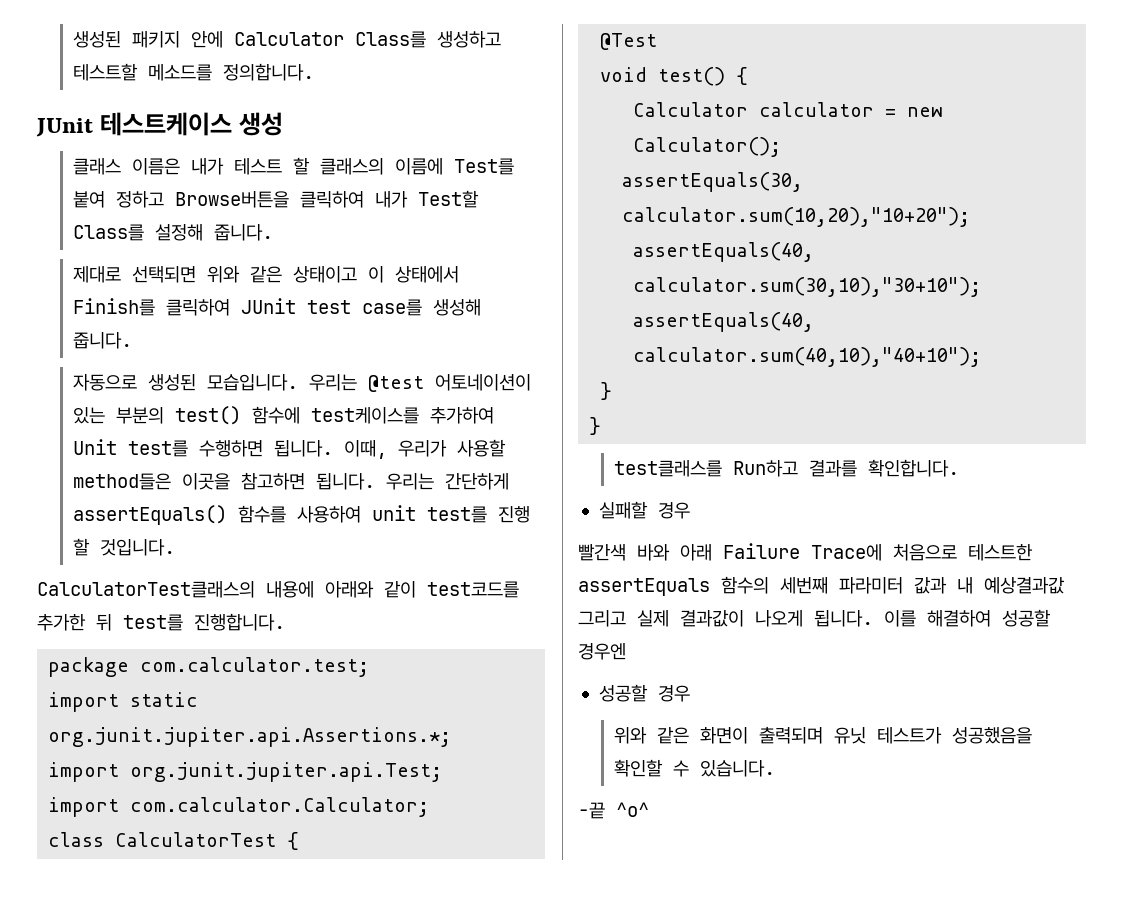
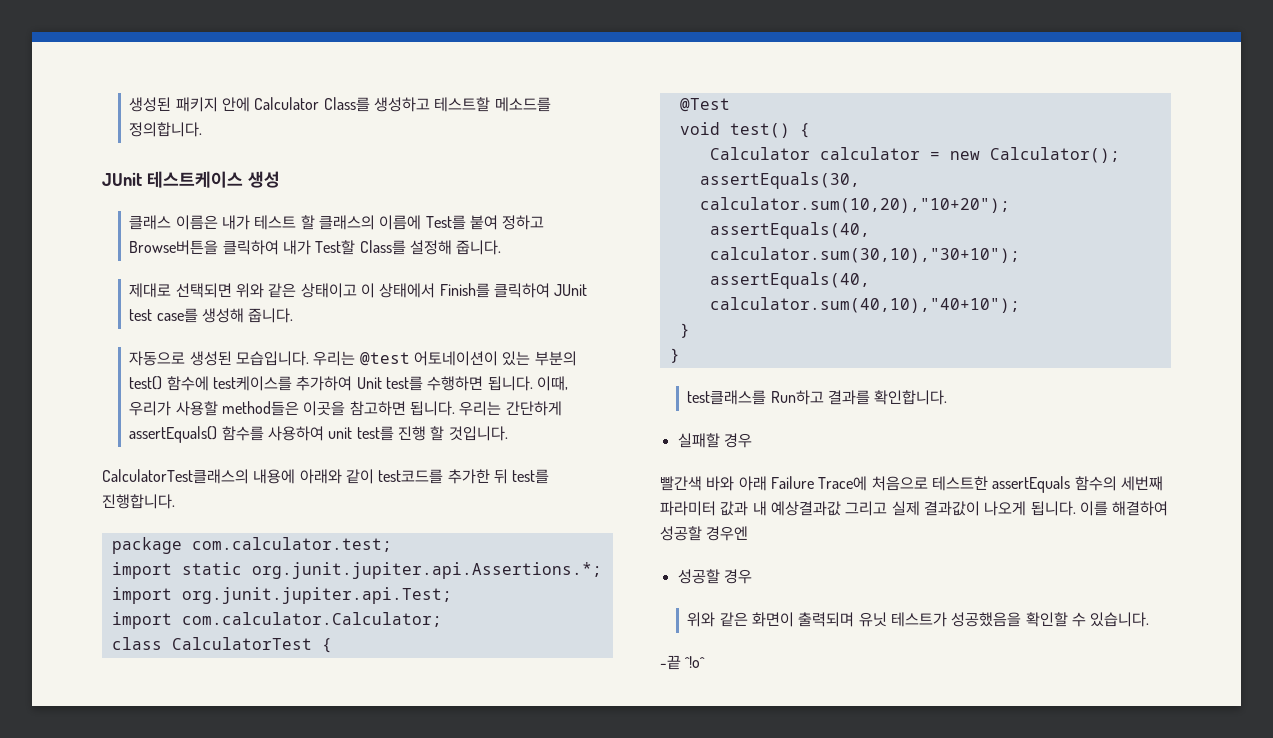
[616,802,649,817] ^o^ -> [685,656,706,668] ^!o^

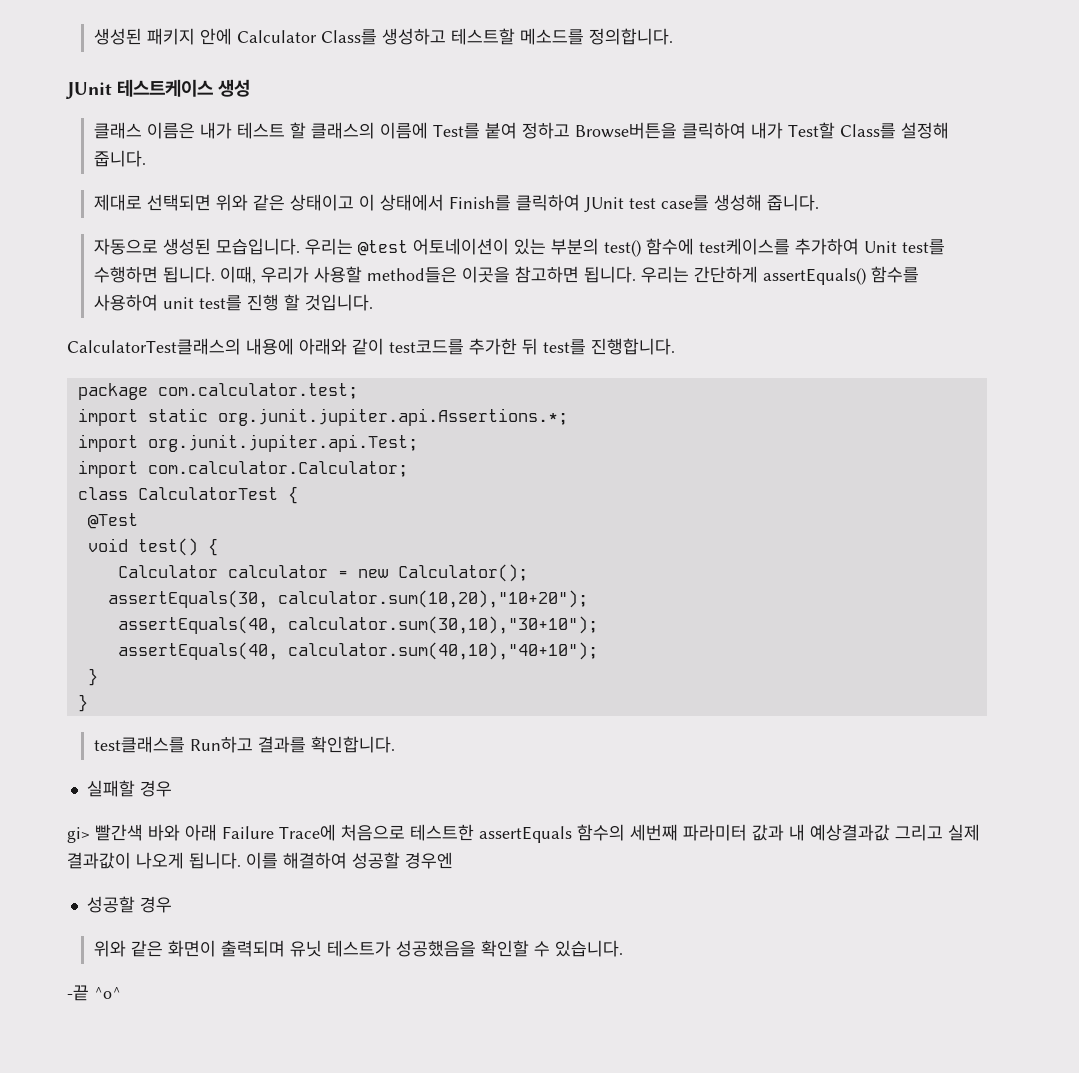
(752, 440) none -> [67,827,90,843] gi>
[685,656,706,668] ^!o^ -> [94,987,121,999] ^o^

